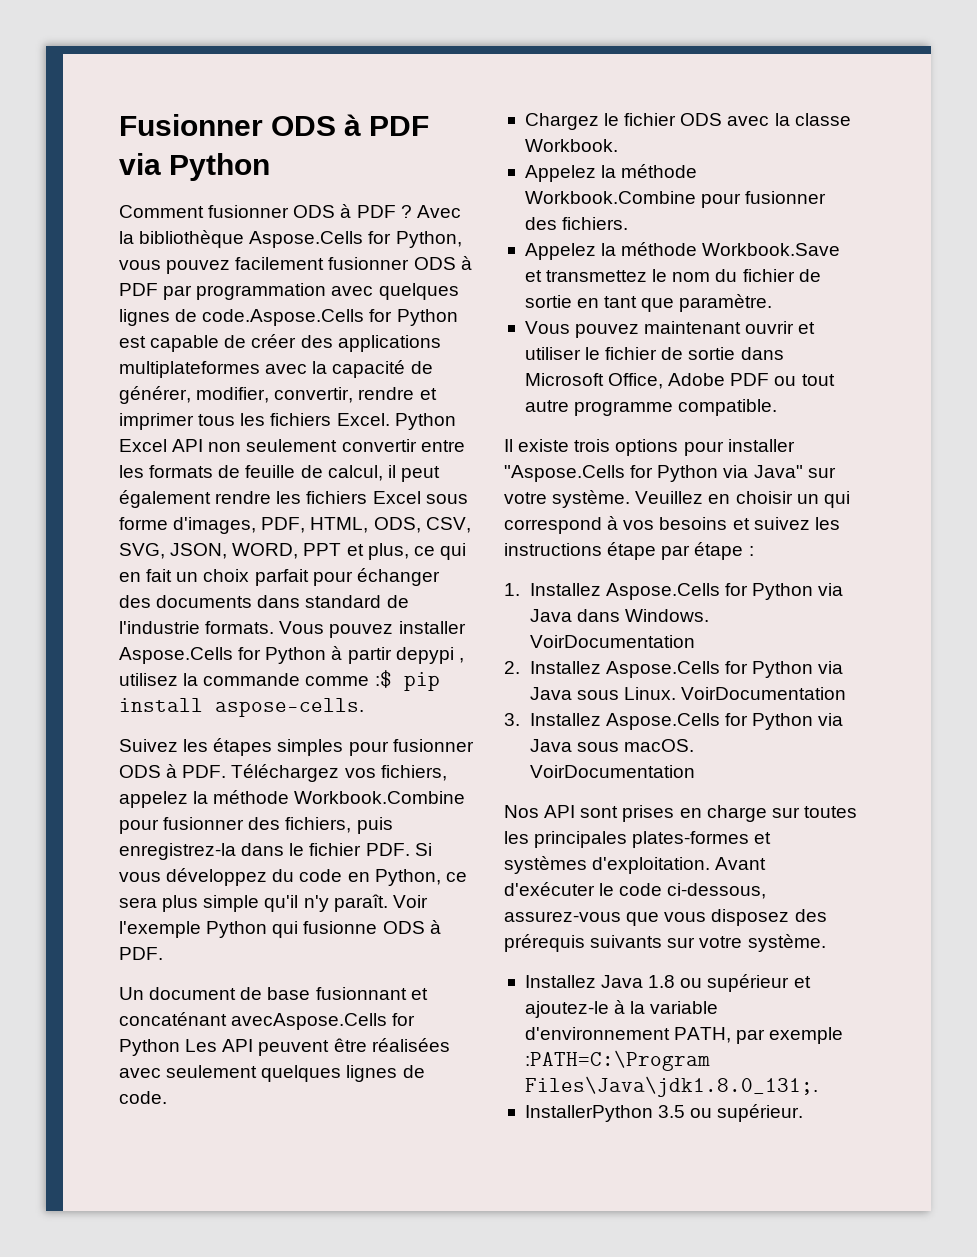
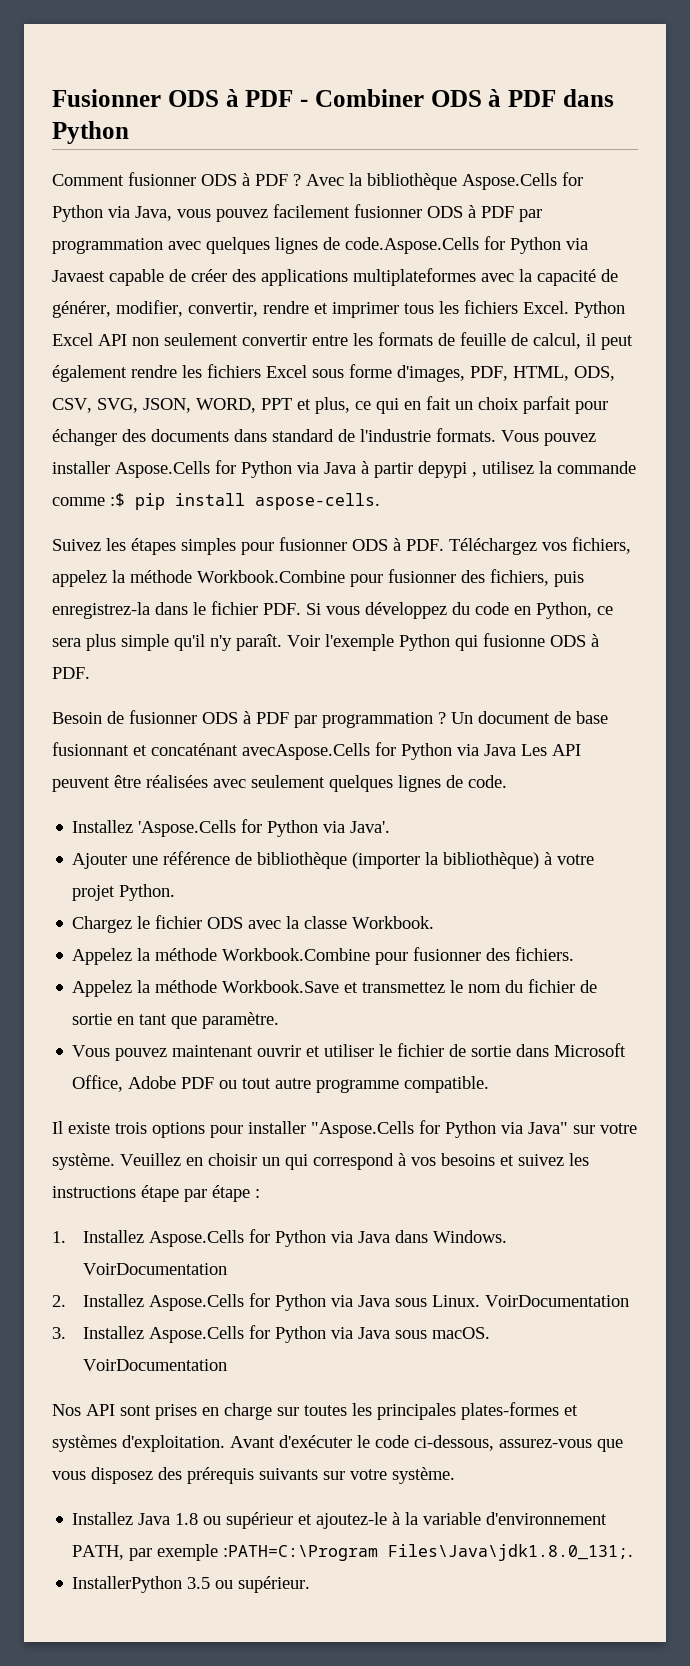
[119,153,161,175] via -> [300,89,614,107] - Combiner ODS à PDF dans
[395,231,462,248] Python, -> [52,205,172,222] Python via Java,
[119,336,146,348] est -> [566,238,588,250] [52,270,105,282] via Javaest
(327, 655) none -> [297,462,356,474] via Java
(163, 953) none -> [52,710,446,728] Besoin de fusionner ODS à PDF par programmation ?
(180, 1047) none -> [457,744,516,756] via Java
(167, 1097) none -> [72,819,391,837] [72,851,595,869] [72,884,176,901] // Installez 'Aspose.Cells for Python via Java'. // Ajouter une référence de bibliothèque (importer la bibliothèque) à votre projet Python.

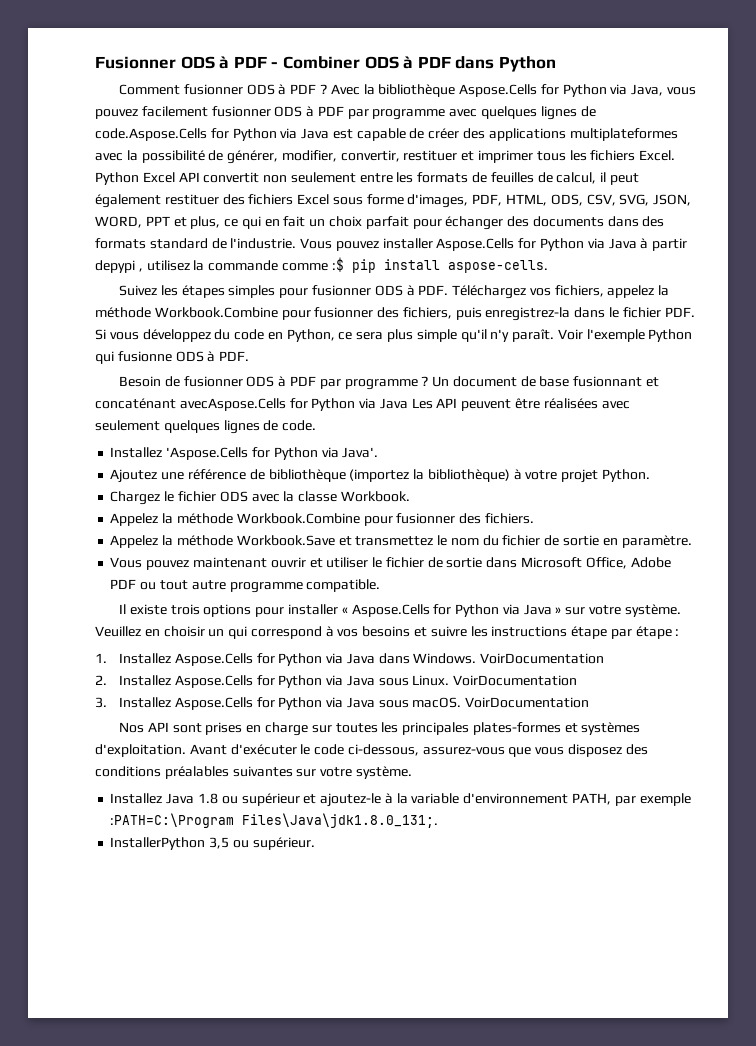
[52,238,163,254] programmation -> [372,109,446,120] programme
[52,270,105,282] Javaest -> [301,128,353,139] Java est
[537,269,596,286] capacité -> [141,150,205,163] possibilité
[263,301,309,314] rendre -> [403,150,458,161] restituer
(127, 340) none -> [203,172,260,183] convertit
[242,334,307,346] convertir -> (356, 177) none
[460,332,506,346] feuille -> [490,172,534,183] feuilles
[131,365,202,378] rendre les -> [164,194,245,205] restituer des
[272,428,496,442] standard de l'industrie formats. -> [642,216,665,227] [95,238,297,249] des formats standard de l'industrie.
[322,712,433,728] programmation -> [344,379,418,390] programme
[72,853,128,869] Ajouter -> [110,469,158,483] Ajoutez
[352,852,421,869] (importer -> [349,469,410,482] (importez
[139,1014,198,1029] tant que -> (618, 542) none
[311,1120,568,1138] "Aspose.Cells for Python via Java" -> [341,604,562,617] « Aspose.Cells for Python via Java »
[518,1154,564,1166] suivez -> [430,626,467,637] suivre
[187,1467,318,1484] prérequis suivants -> [95,766,293,779] conditions préalables suivantes
[187,1577,211,1589] 3.5 -> [209,837,230,849] 3,5

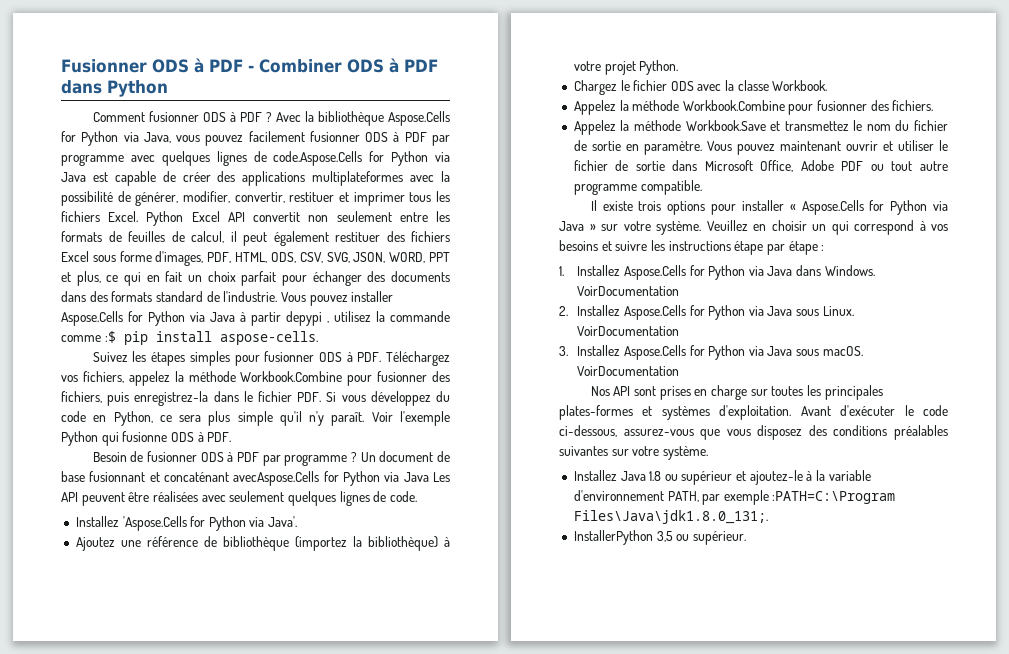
(692, 541) // -> (702, 148) none

